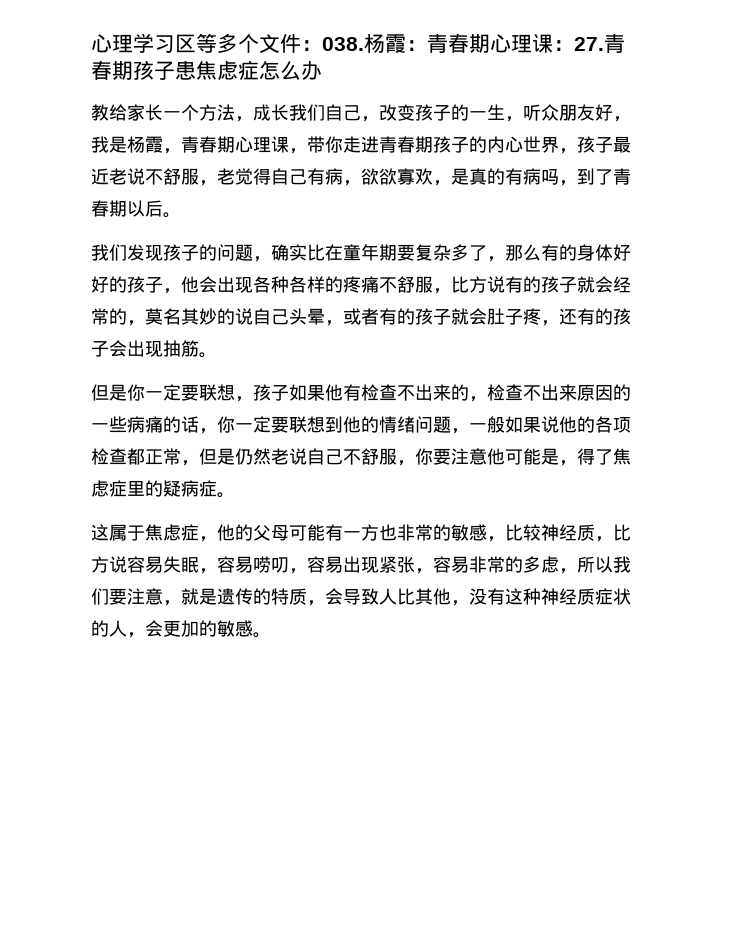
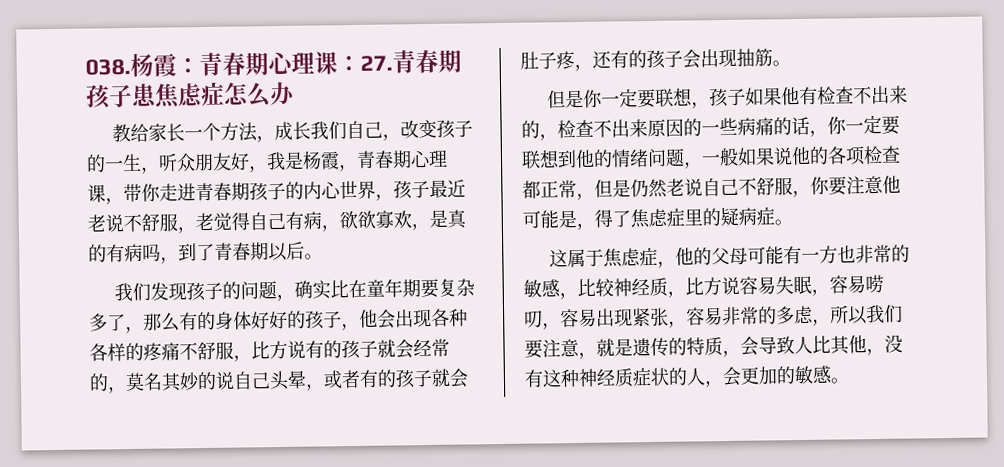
[91,33,322,54] 心理学习区等多个文件： -> (85, 67) none

